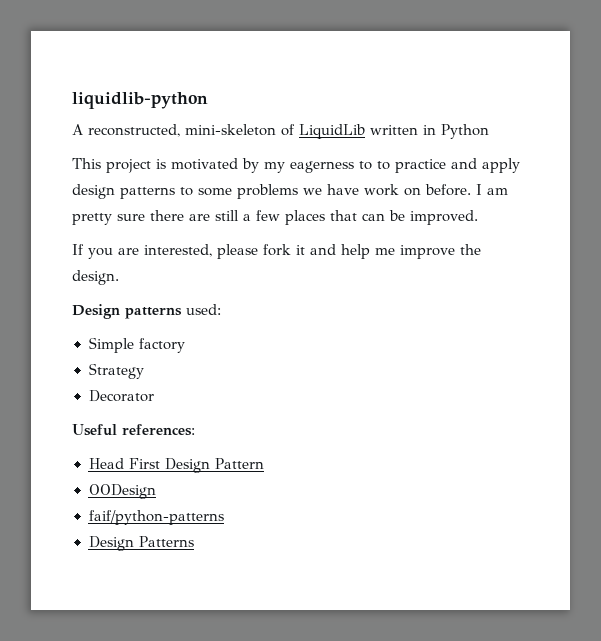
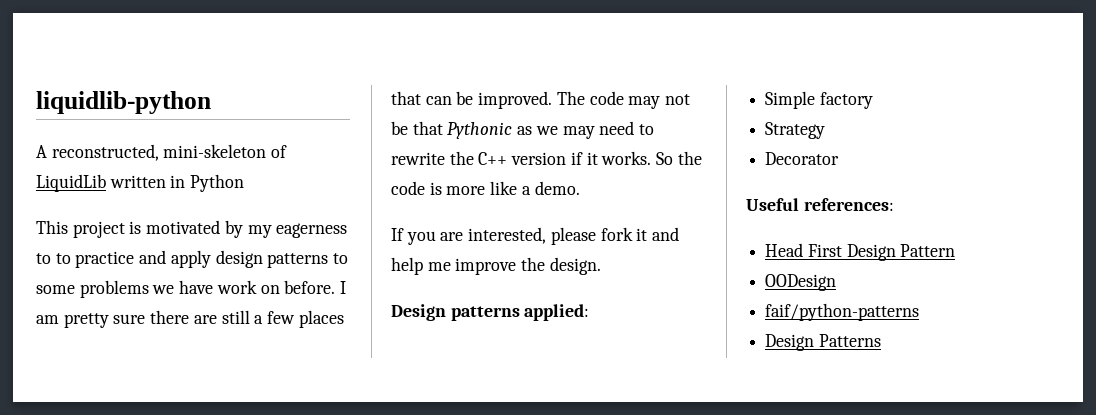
(478, 217) none -> [556,91,691,109] [391,121,655,139] [391,151,702,165] [391,181,580,195] The code may not be that Pythonic as we may need to rewrite the C++ version if it works. So the code is more like a demo.
[186,304,221,315] used: -> [524,304,590,321] applied:

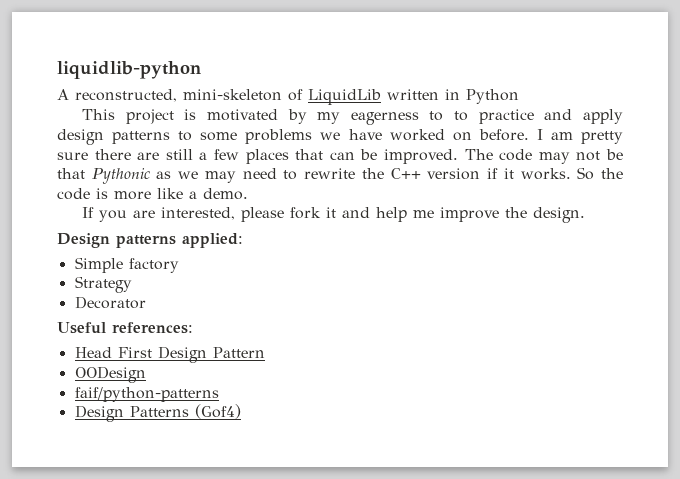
[216,280,257,294] work -> [389,129,445,141] worked
(881, 340) none -> [194,404,241,419] (Gof4)

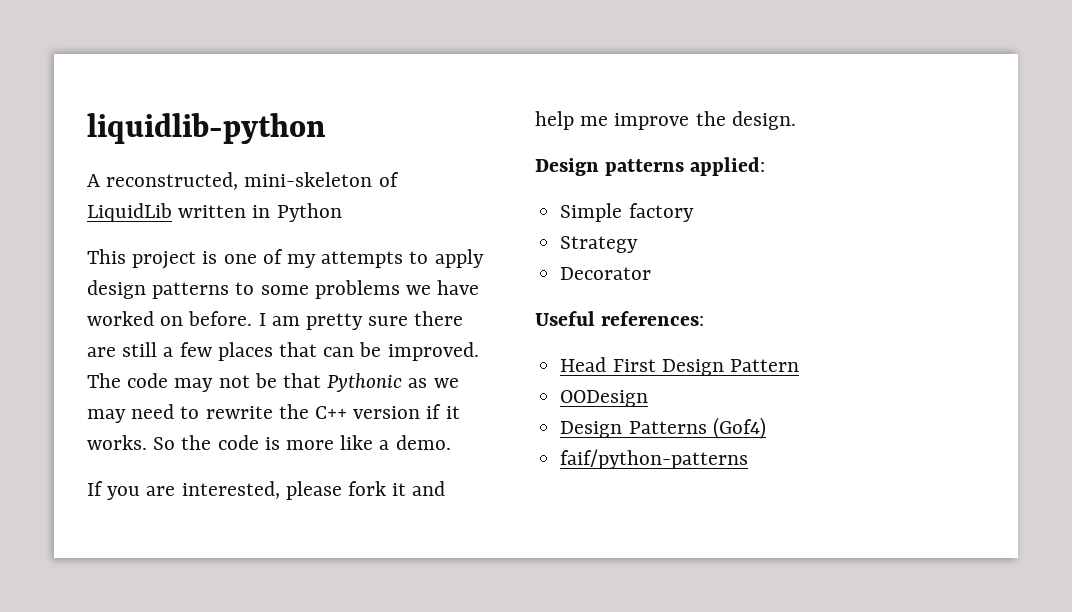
[206,109,573,125] motivated by my eagerness to to practice and -> [223,249,429,268] one of my attempts to
[74,387,219,402] // faif/python-patterns -> (649, 398) none
(241, 411) none -> [560,449,749,469] // faif/python-patterns

